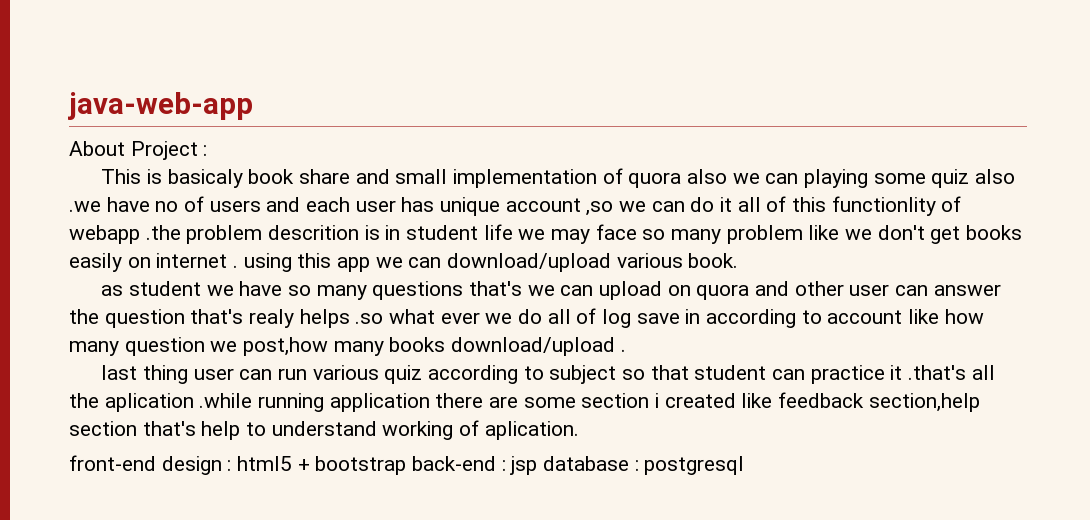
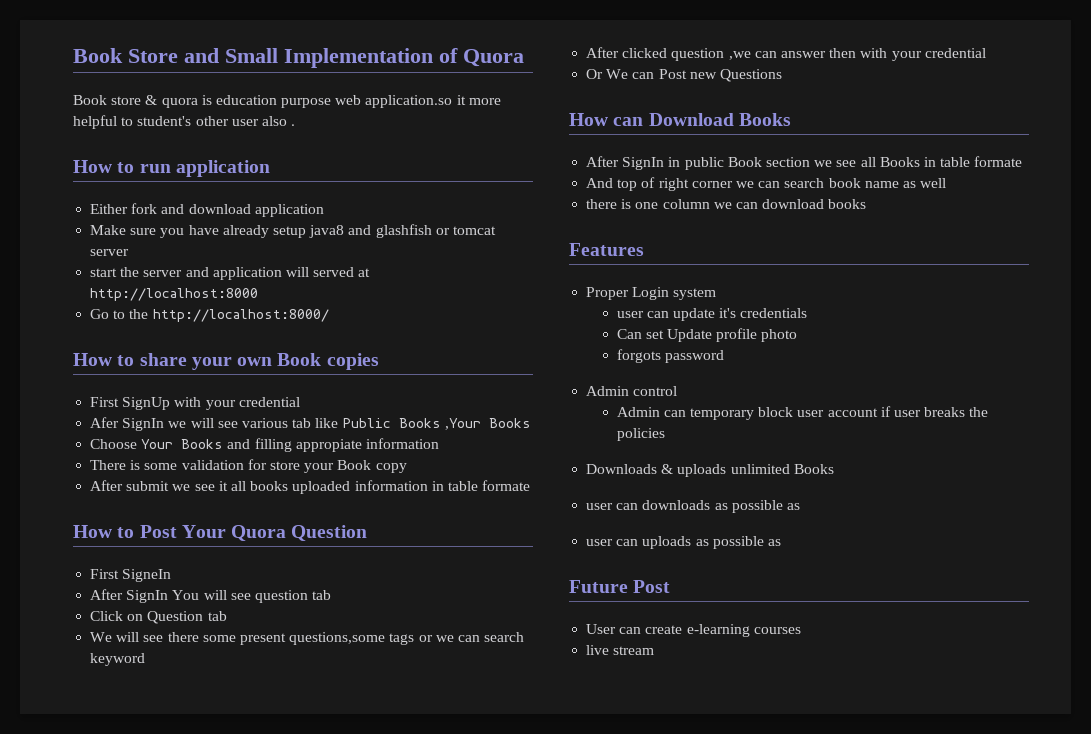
[68,92,253,120] [69,141,208,160] [101,168,1016,188] [69,196,962,216] [69,224,1023,244] [69,253,739,272] [101,281,1001,300] [69,308,984,328] [69,337,626,356] [101,365,995,384] [69,392,980,412] [69,420,579,440] [69,455,745,475] java-web-app // About Project : // This is basicaly book share and small implementation of quora also we can playing some quiz also .we have no of users and each user has unique account ,so we can do it all of this functionlity of webapp .the problem descrition is in student life we may face so many problem like we don't get books easily on internet . using this app we can download/upload various book. // as student we have so many questions that's we can upload on quora and other user can answer the question that's realy helps .so what ever we do all of log save in according to account like how many question we post,how many books download/upload . // last thing user can run various quiz according to subject so that student can practice it .that's all the aplication .while running application there are some section i created like feedback section,help section that's help to understand working of aplication. // front-end design : html5 + bootstrap back-end : jsp database : postgresql -> [73,48,524,68] [73,95,501,108] [73,115,296,129] [73,160,270,177] [90,203,324,217] [90,224,496,238] [90,249,130,256] [90,267,371,280] [90,288,259,301] [90,309,329,322] [73,353,379,370] [90,397,300,410] [90,417,531,431] [90,438,439,452] [90,459,407,473] [90,480,531,494] [73,525,368,541] [90,569,172,582] [90,589,332,603] [90,611,227,624] [90,632,525,645] [90,653,146,666] [586,47,986,61] [586,69,782,82] [569,113,791,126] [586,156,1023,170] [586,177,947,191] [586,199,867,209] [569,243,644,256] [586,287,717,300] [616,308,808,321] [616,328,798,342] [616,349,724,363] [586,386,678,396] [616,406,989,420] [616,428,665,441] [586,464,834,477] [586,500,800,513] [586,536,781,549] [569,580,671,593] [586,624,801,637] [586,645,655,655] Book Store and Small Implementation of Quora // Book store & quora is education purpose web application.so it more helpful to student's other user also . // How to run application // Either fork and download application // Make sure you have already setup java8 and glashfish or tomcat server // start the server and application will served at http://localhost:8000 // Go to the http://localhost:8000/ // How to share your own Book copies // First SignUp with your credential // Afer SignIn we will see various tab like Public Books ,Your Books // Choose Your Books and filling appropiate information // There is some validation for store your Book copy // After submit we see it all books uploaded information in table formate // How to Post Your Quora Question // First SigneIn // After SignIn You will see question tab // Click on Question tab // We will see there some present questions,some tags or we can search keyword // After clicked question ,we can answer then with your credential // Or We can Post new Questions // How can Download Books // After SignIn in public Book section we see all Books in table formate // And top of right corner we can search book name as well // there is one column we can download books // Features // Proper Login system // user can update it's credentials // Can set Update profile photo // forgots password // Admin control // Admin can temporary block user account if user breaks the policies // Downloads & uploads unlimited Books // user can downloads as possible as // user can uploads as possible as // Future Post // User can create e-learning courses // live stream

